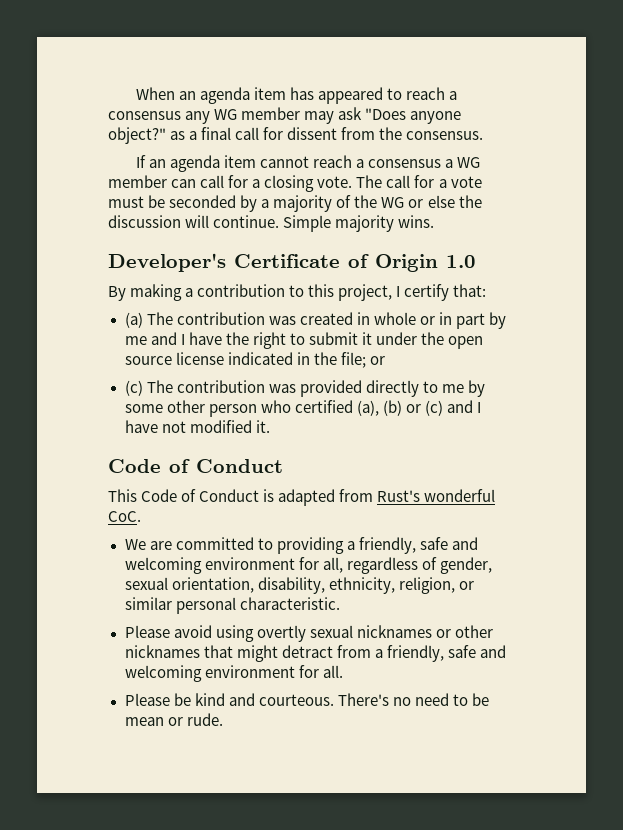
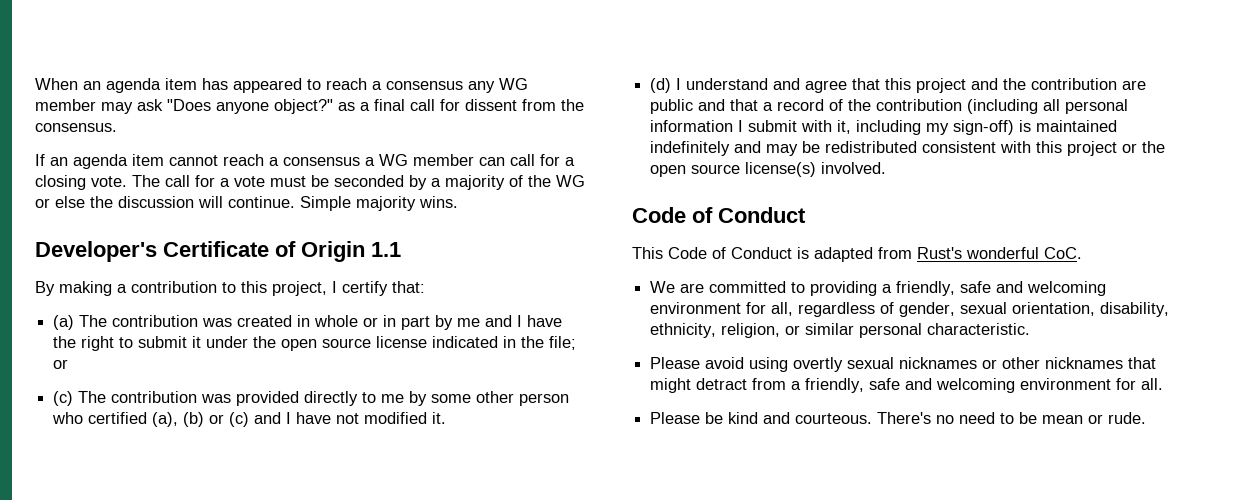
[446,255,476,268] 1.0 -> [371,242,401,257] 1.1
(270, 426) none -> [650,78,1147,93] [650,99,1129,114] [650,120,1118,135] [650,141,1166,156] [650,162,887,177] // (d) I understand and agree that this project and the contribution are public and that a record of the contribution (including all personal information I submit with it, including my sign-off) is maintained indefinitely and may be redistributed consistent with this project or the open source license(s) involved.

